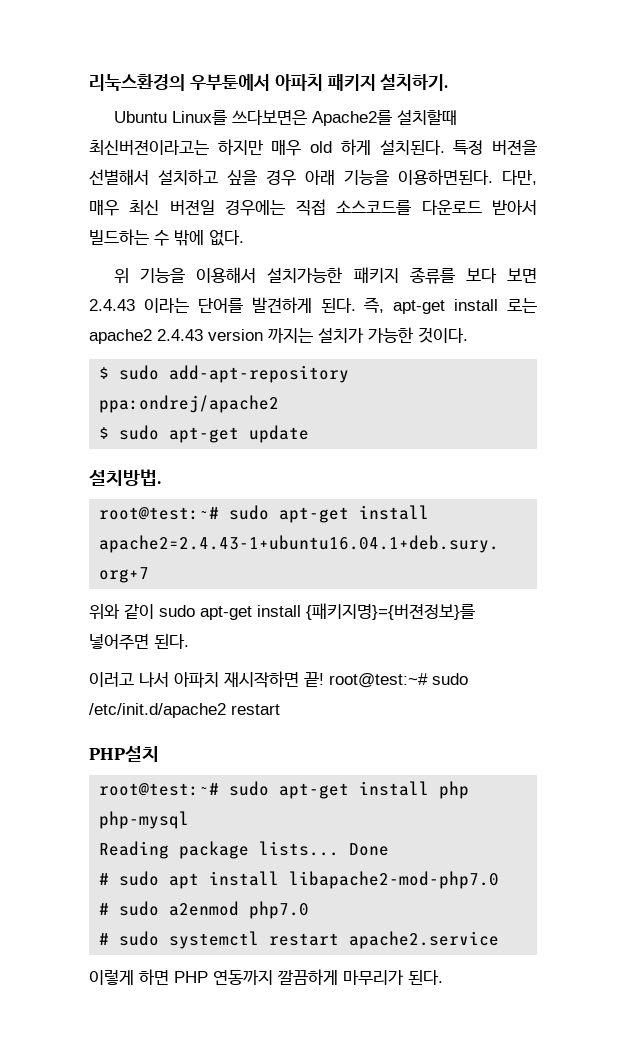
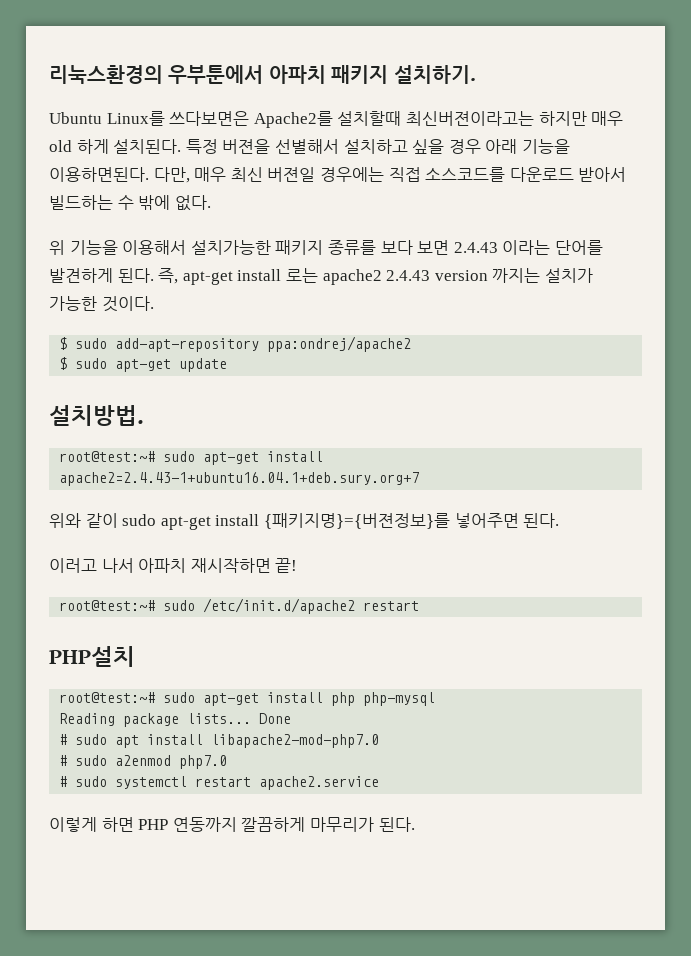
(324, 679) none -> (298, 565) //

